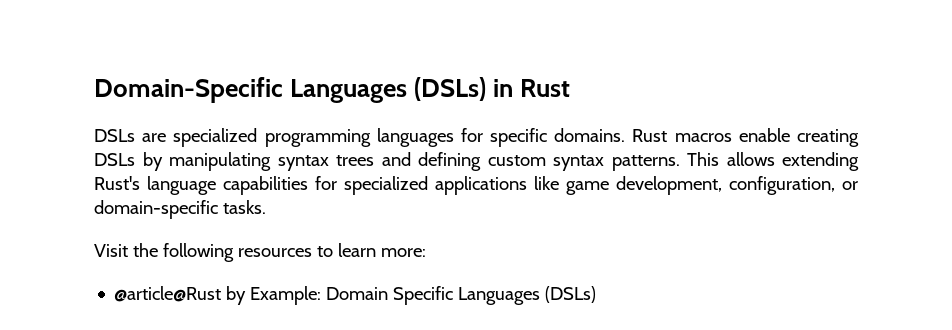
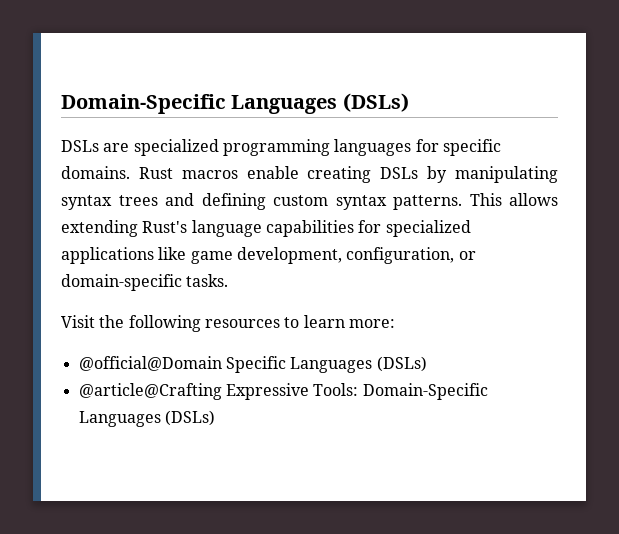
[94,77,571,103] Domain-Specific Languages (DSLs) in Rust -> [61,93,409,114] Domain-Specific Languages (DSLs)
[114,286,389,305] @article@Rust by Example: Domain -> [78,356,222,371] @official@Domain
(597, 294) none -> [78,383,488,400] [78,410,215,427] // @article@Crafting Expressive Tools: Domain-Specific Languages (DSLs)

